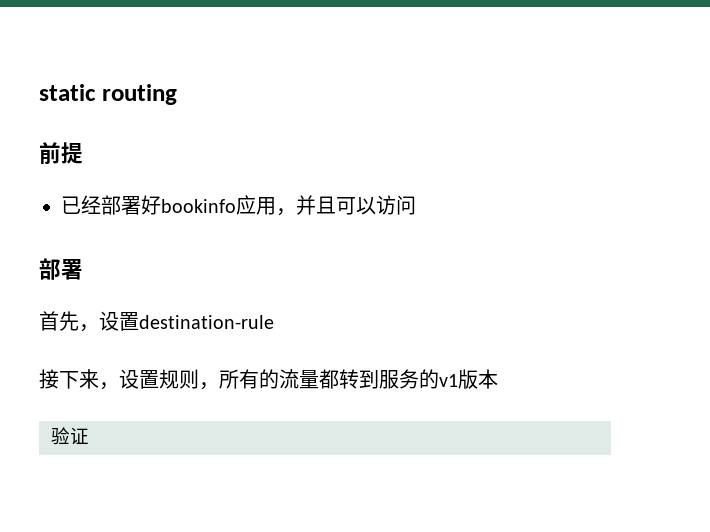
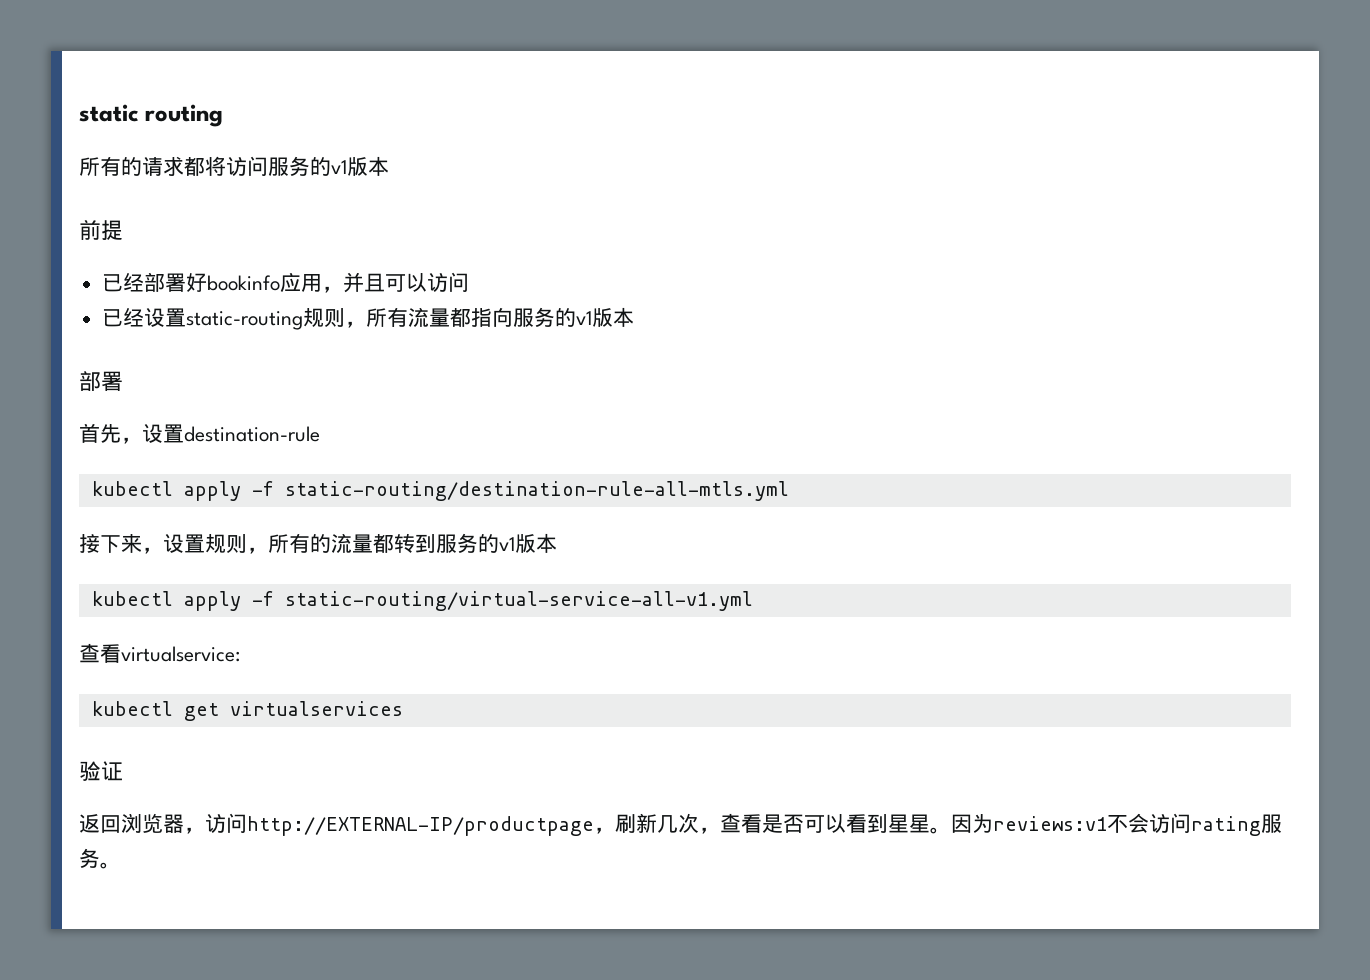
(177, 94) none -> [79,156,389,176] // 所有的请求都将访问服务的v1版本
(416, 205) none -> [102,307,635,330] // 已经设置static-routing规则，所有流量都指向服务的v1版本
(274, 322) none -> [91,481,789,501] // kubectl apply -f static-routing/destination-rule-all-mtls.yml
[51,427,89,445] 验证 -> [91,591,753,611] [79,643,240,663] [91,701,403,721] [79,761,123,781] [79,813,1282,836] [79,848,121,869] kubectl apply -f static-routing/virtual-service-all-v1.yml // 查看virtualservice: // kubectl get virtualservices // 验证 // 返回浏览器，访问http://EXTERNAL-IP/productpage，刷新几次，查看是否可以看到星星。因为reviews:v1不会访问rating服务。

